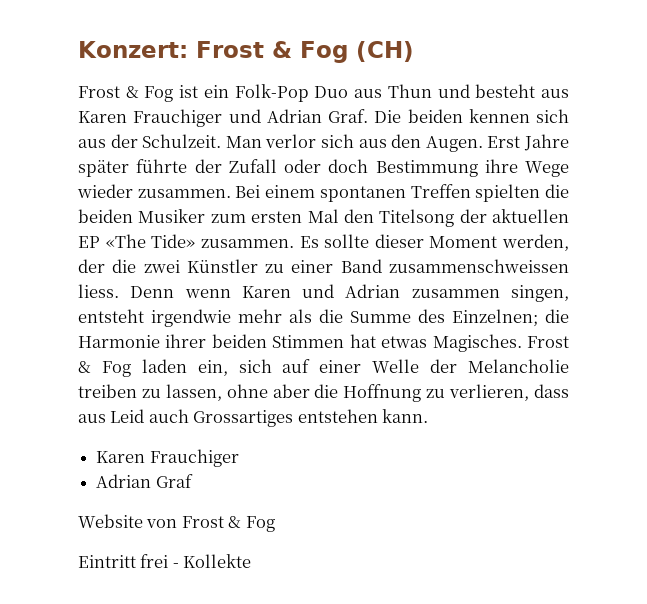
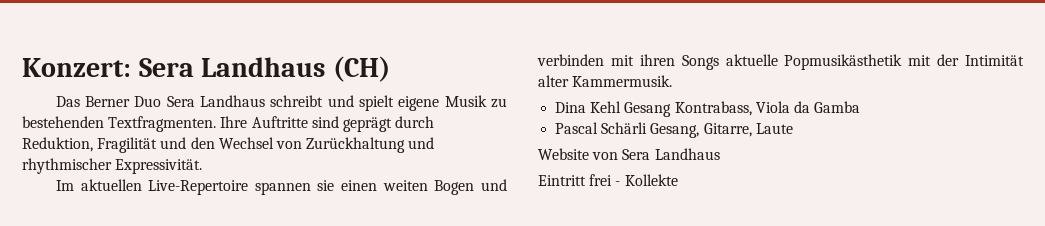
[196,41,414,63] [78,84,570,102] [78,109,569,127] [78,134,570,152] [78,159,569,177] [77,184,569,202] [78,209,569,227] [78,234,569,251] [78,259,569,273] [78,284,569,302] [78,309,569,327] [78,334,569,352] [78,359,570,377] [78,384,570,402] [78,409,429,427] [96,449,239,467] [96,474,193,488] Frost & Fog (CH) // Frost & Fog ist ein Folk-Pop Duo aus Thun und besteht aus Karen Frauchiger und Adrian Graf. Die beiden kennen sich aus der Schulzeit. Man verlor sich aus den Augen. Erst Jahre später führte der Zufall oder doch Bestimmung ihre Wege wieder zusammen. Bei einem spontanen Treffen spielten die beiden Musiker zum ersten Mal den Titelsong der aktuellen EP «The Tide» zusammen. Es sollte dieser Moment werden, der die zwei Künstler zu einer Band zusammenschweissen liess. Denn wenn Karen und Adrian zusammen singen, entsteht irgendwie mehr als die Summe des Einzelnen; die Harmonie ihrer beiden Stimmen hat etwas Magisches. Frost & Fog laden ein, sich auf einer Welle der Melancholie treiben zu lassen, ohne aber die Hoffnung zu verlieren, dass aus Leid auch Grossartiges entstehen kann. // Karen Frauchiger // Adrian Graf -> [138,56,390,82] [55,95,508,111] [22,116,435,132] [22,137,435,153] [22,158,203,174] [55,179,507,195] [537,54,1024,70] [538,75,673,87] [555,101,861,117] [555,122,793,138] Sera Landhaus (CH) // Das Berner Duo Sera Landhaus schreibt und spielt eigene Musik zu bestehenden Textfragmenten. Ihre Auftritte sind geprägt durch Reduktion, Fragilität und den Wechsel von Zurückhaltung und rhythmischer Expressivität. // Im aktuellen Live-Repertoire spannen sie einen weiten Bogen und verbinden mit ihren Songs aktuelle Popmusikästhetik mit der Intimität alter Kammermusik. // Dina Kehl Gesang Kontrabass, Viola da Gamba // Pascal Schärli Gesang, Gitarre, Laute
[181,516,275,532] Frost & Fog -> [622,148,720,160] Sera Landhaus

